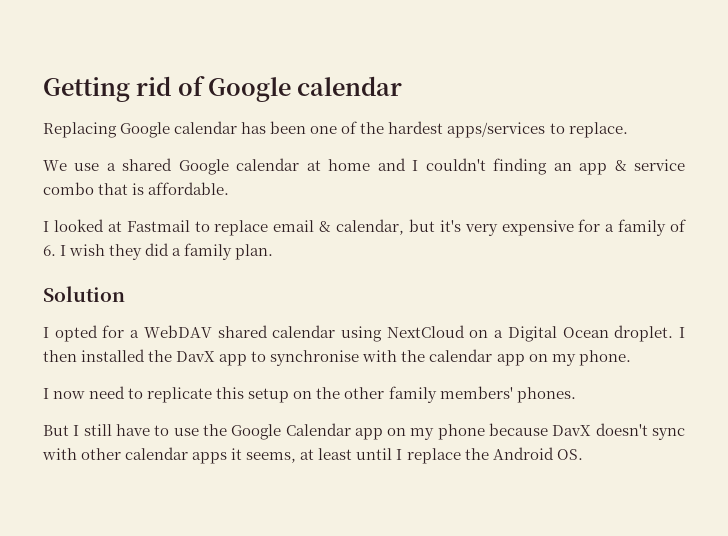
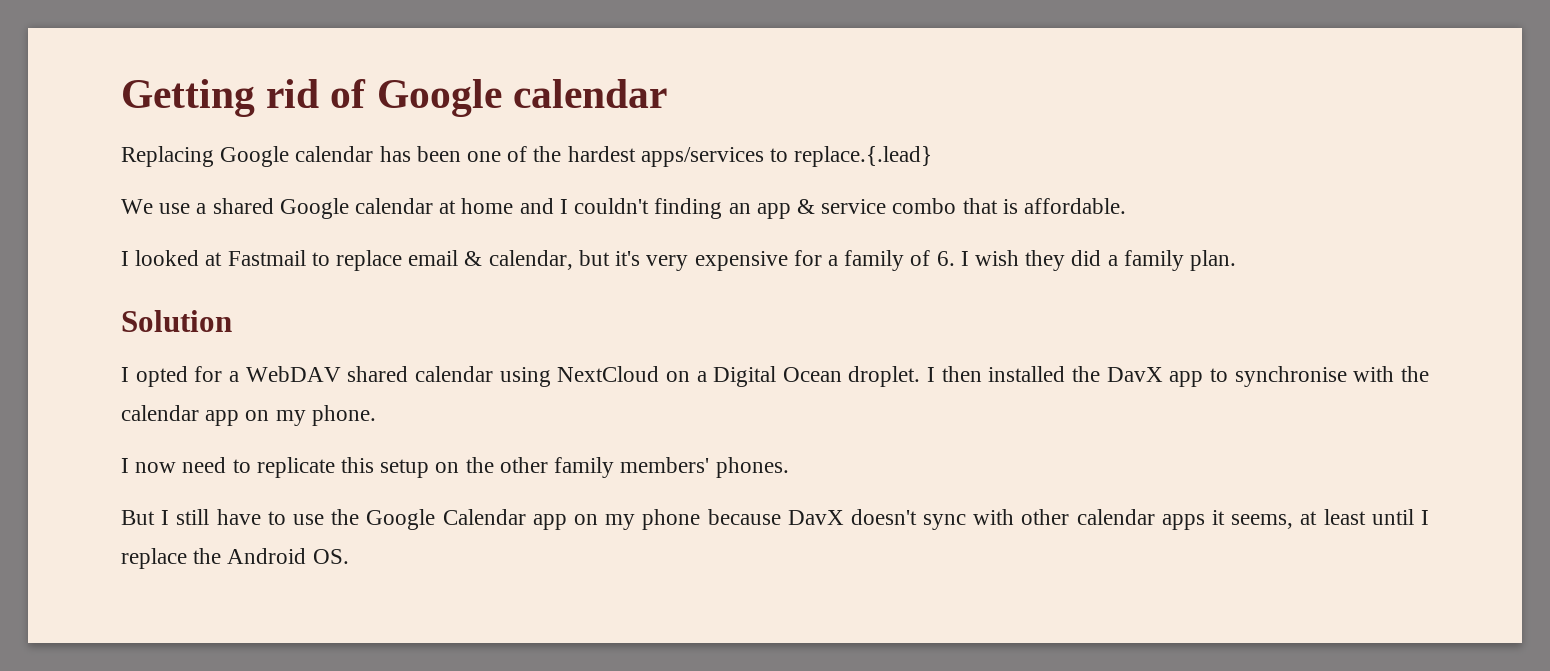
[568,122,628,138] replace. -> [794,146,933,167] replace.{.lead}

